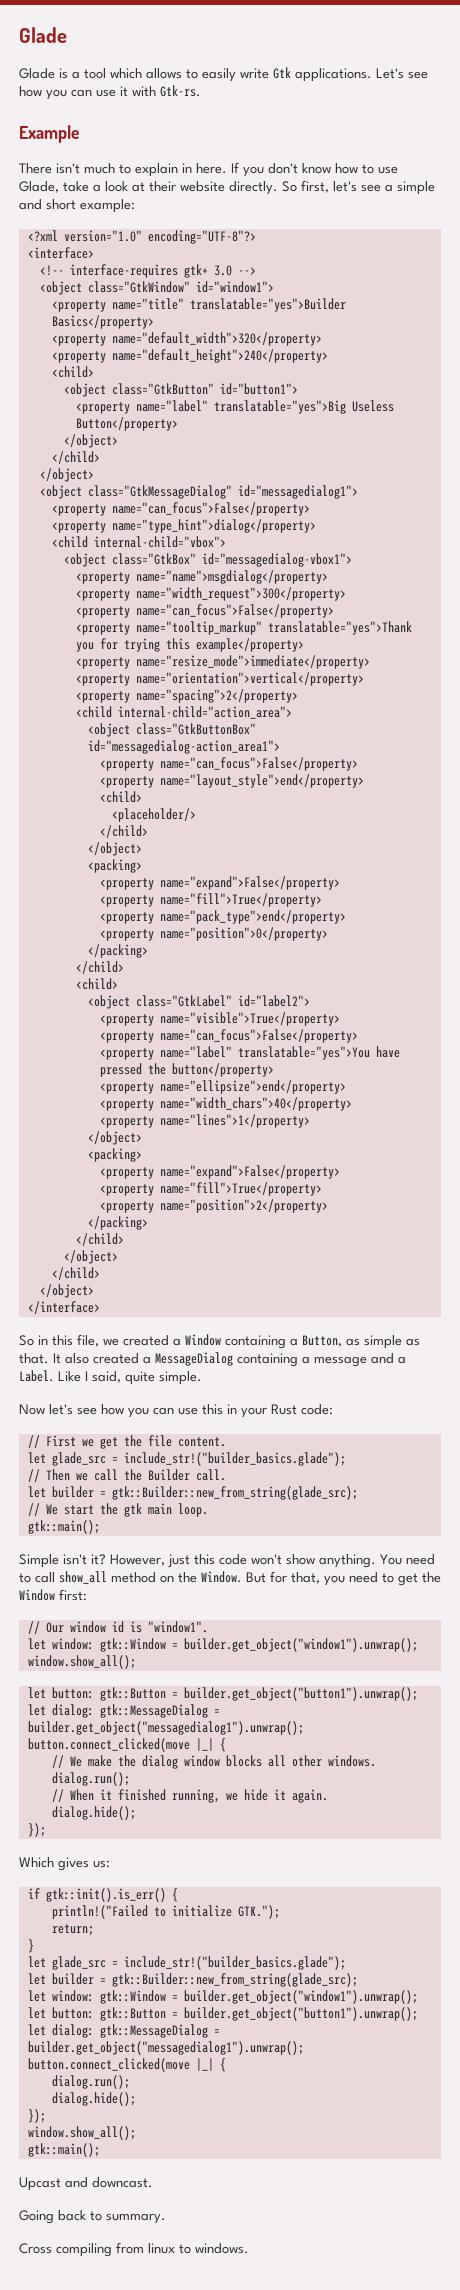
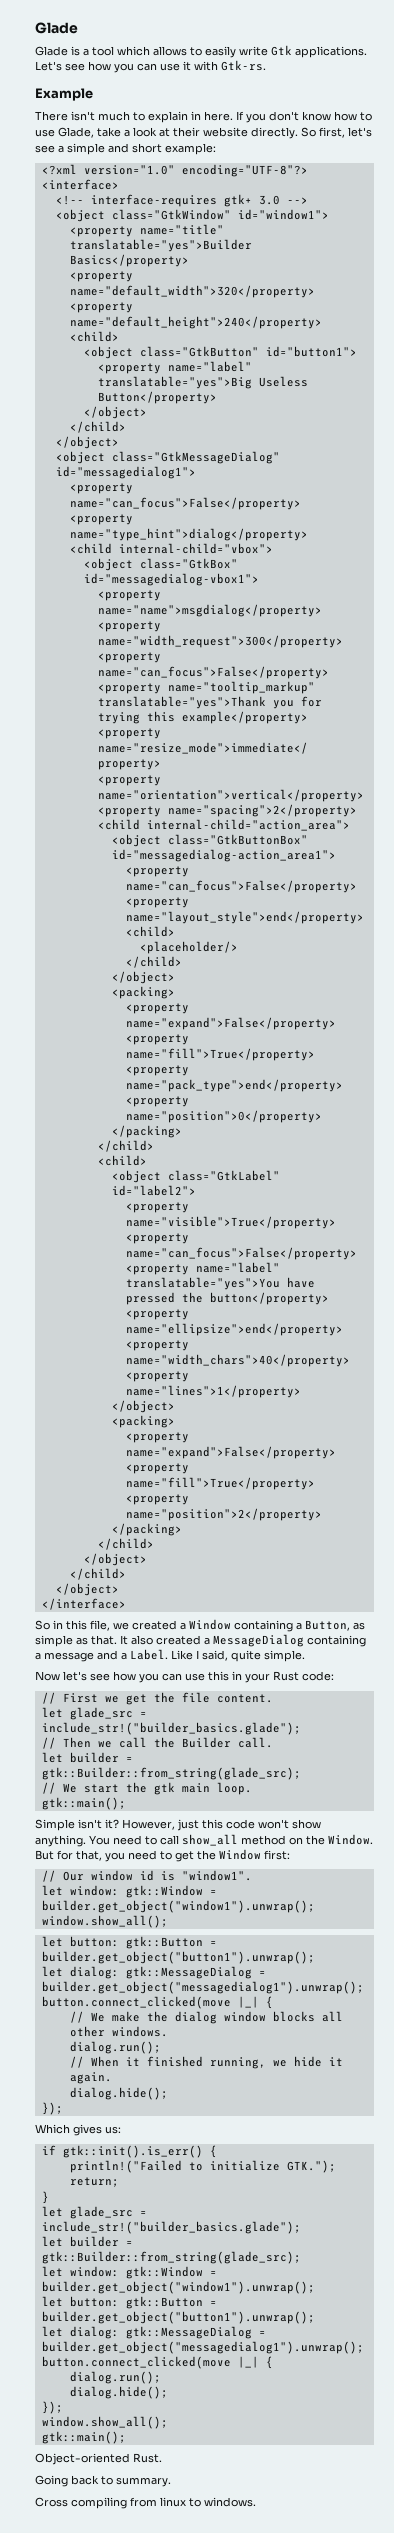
[111,1486,358,1500] gtk::Builder::new_from_string(glade_src); -> [41,1767,301,1780] gtk::Builder::from_string(glade_src);
[111,1973,358,1987] gtk::Builder::new_from_string(glade_src); -> [41,2251,301,2264] gtk::Builder::from_string(glade_src);
[19,2177,153,2191] Upcast and downcast. -> [35,2453,162,2465] Object-oriented Rust.

